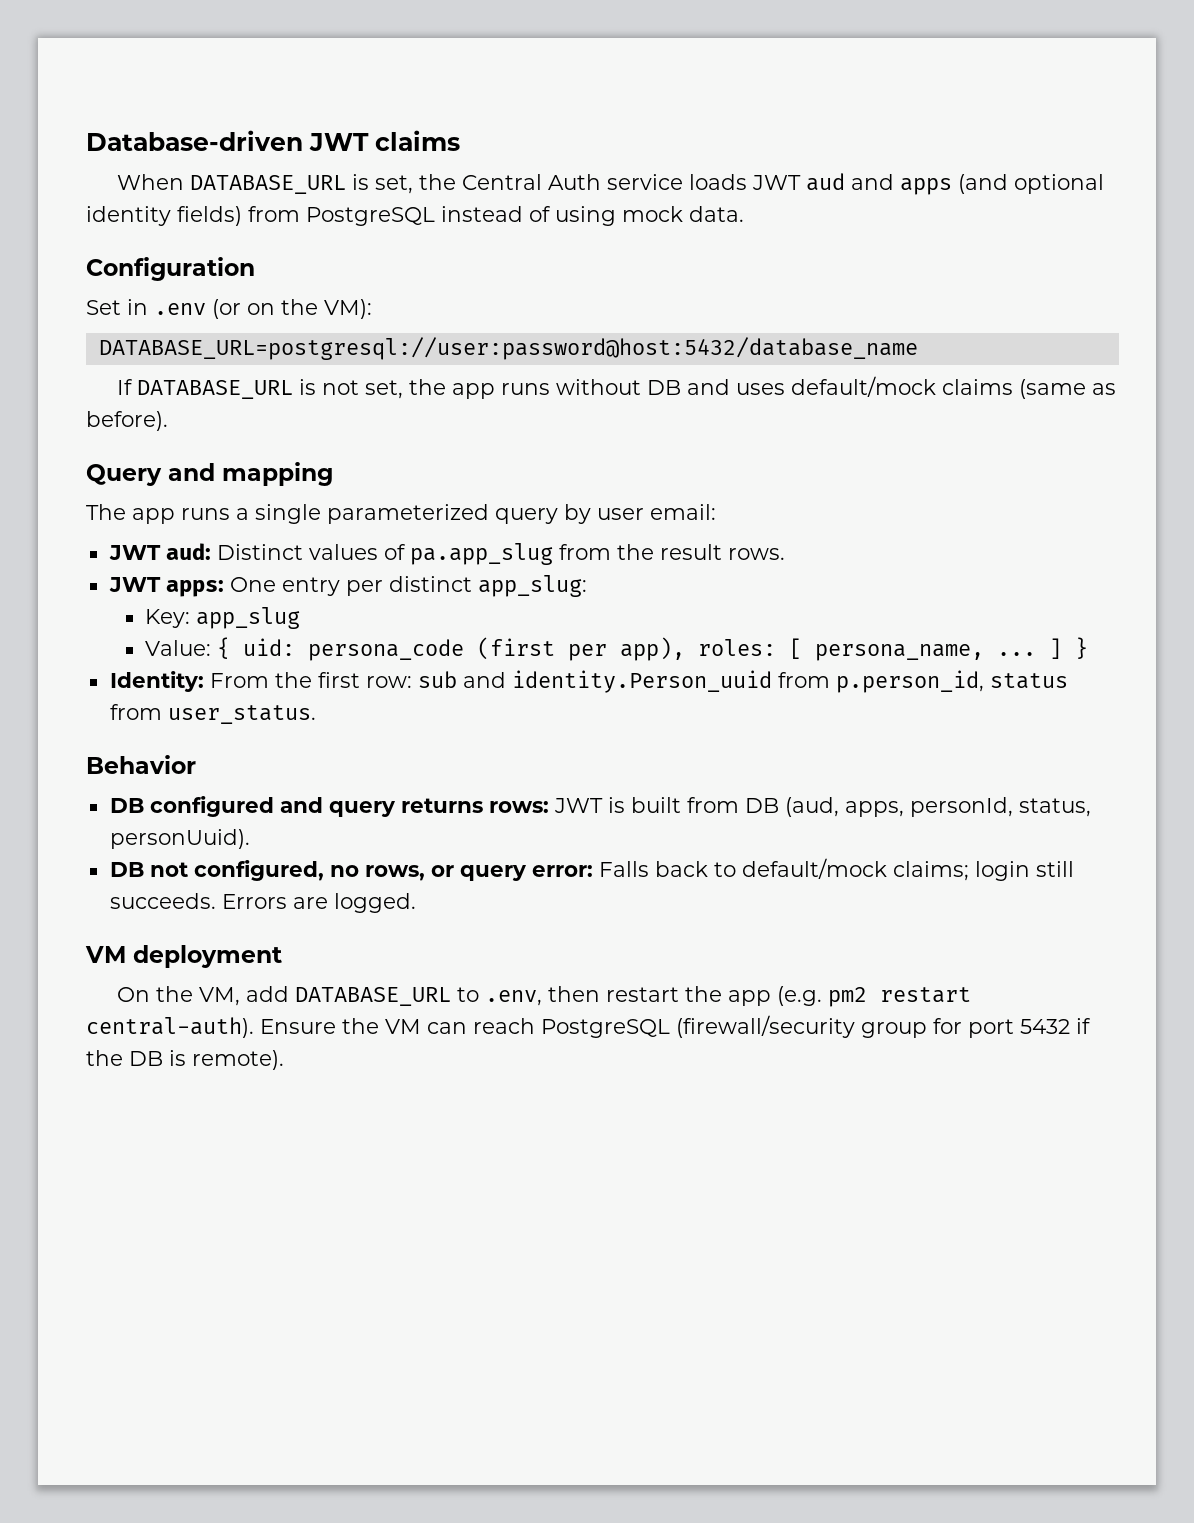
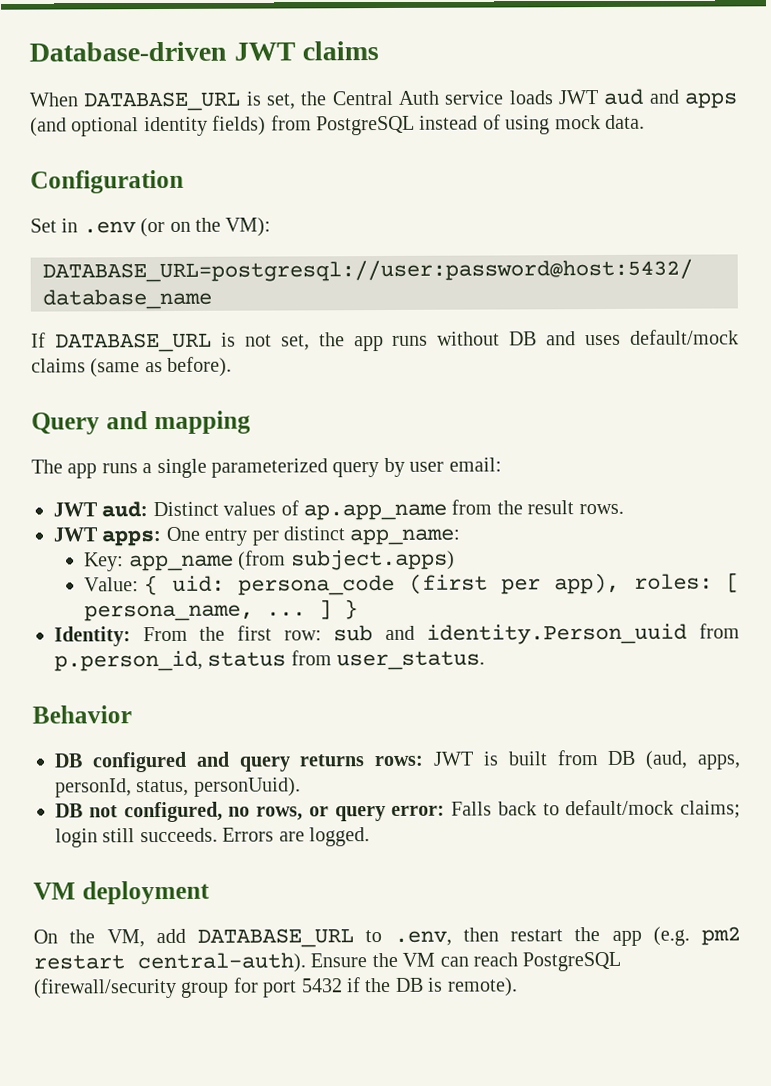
[409,543,553,565] pa.app_slug -> [303,503,447,521] ap.app_name
[477,575,587,597] app_slug: -> [349,528,462,546] app_name:
[196,607,301,629] app_slug -> [128,549,455,572] app_name (from subject.apps)

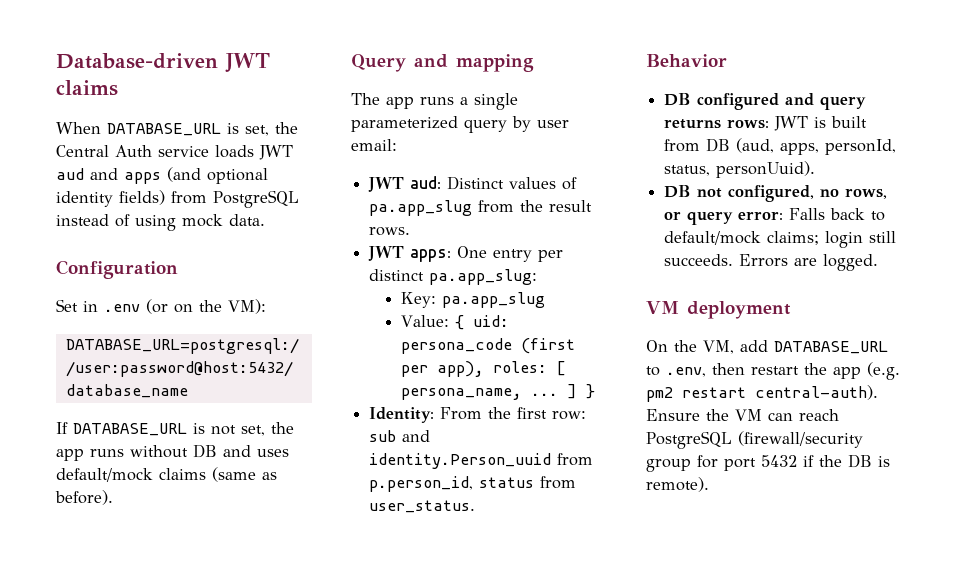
[303,503,447,521] ap.app_name -> [369,200,473,216] pa.app_slug
[349,528,462,546] app_name: -> [429,269,538,285] pa.app_slug:
[128,549,455,572] app_name (from subject.apps) -> [442,292,546,308] pa.app_slug

